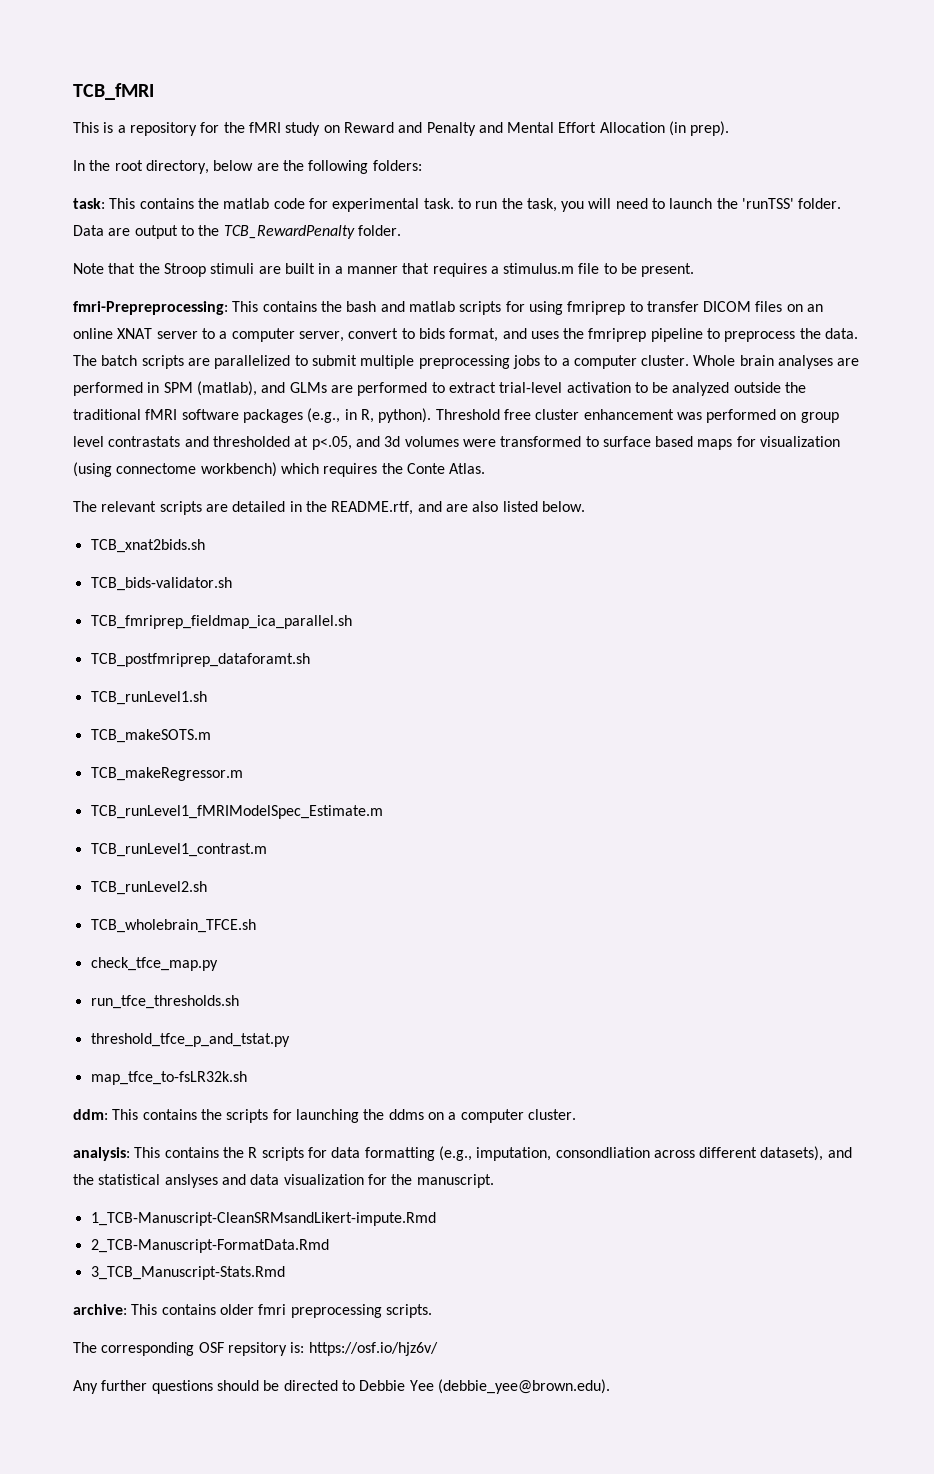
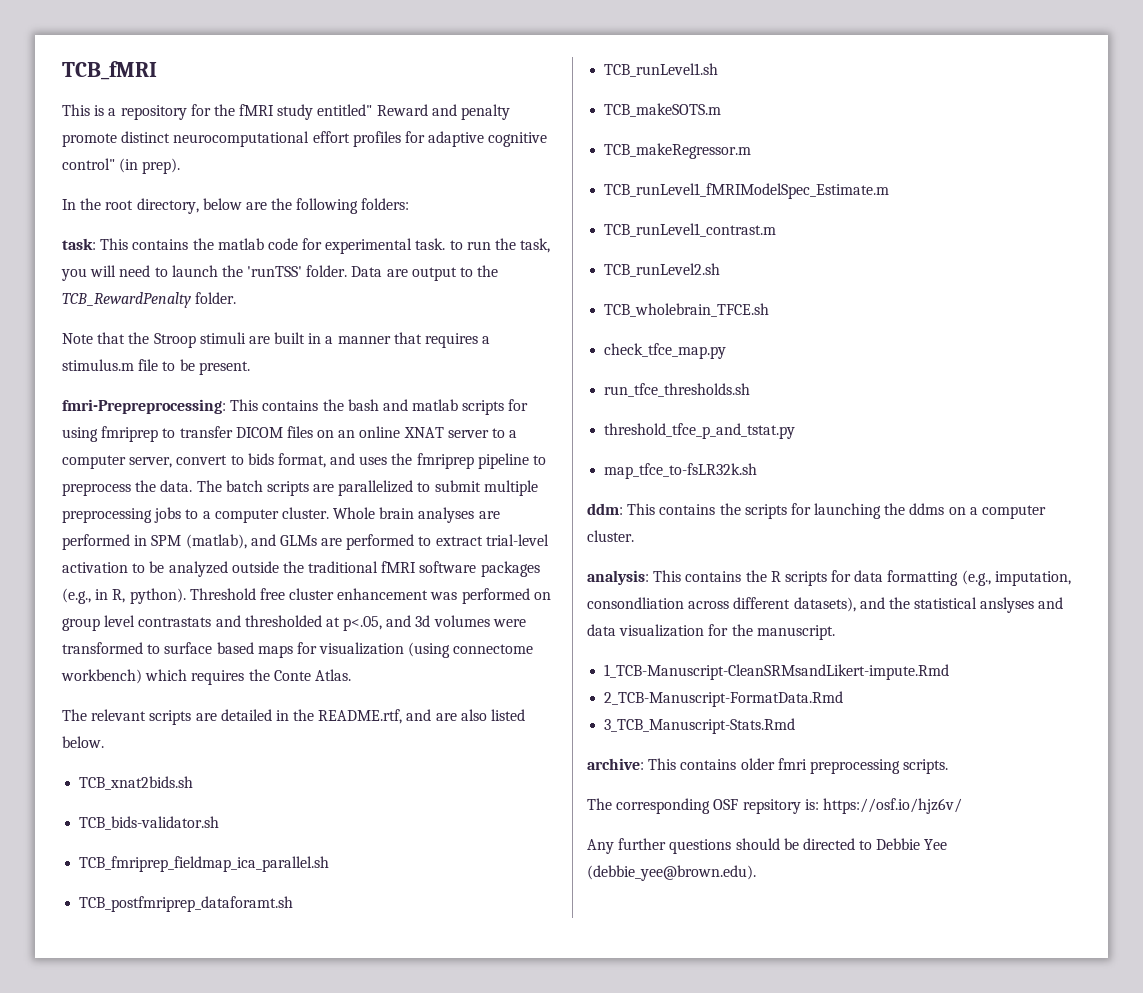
[323,125,340,133] on -> [317,104,373,116] entitled"
[426,122,665,136] Penalty and Mental Effort Allocation -> [461,104,511,120] [62,131,548,147] [62,158,115,170] penalty promote distinct neurocomputational effort profiles for adaptive cognitive control"

